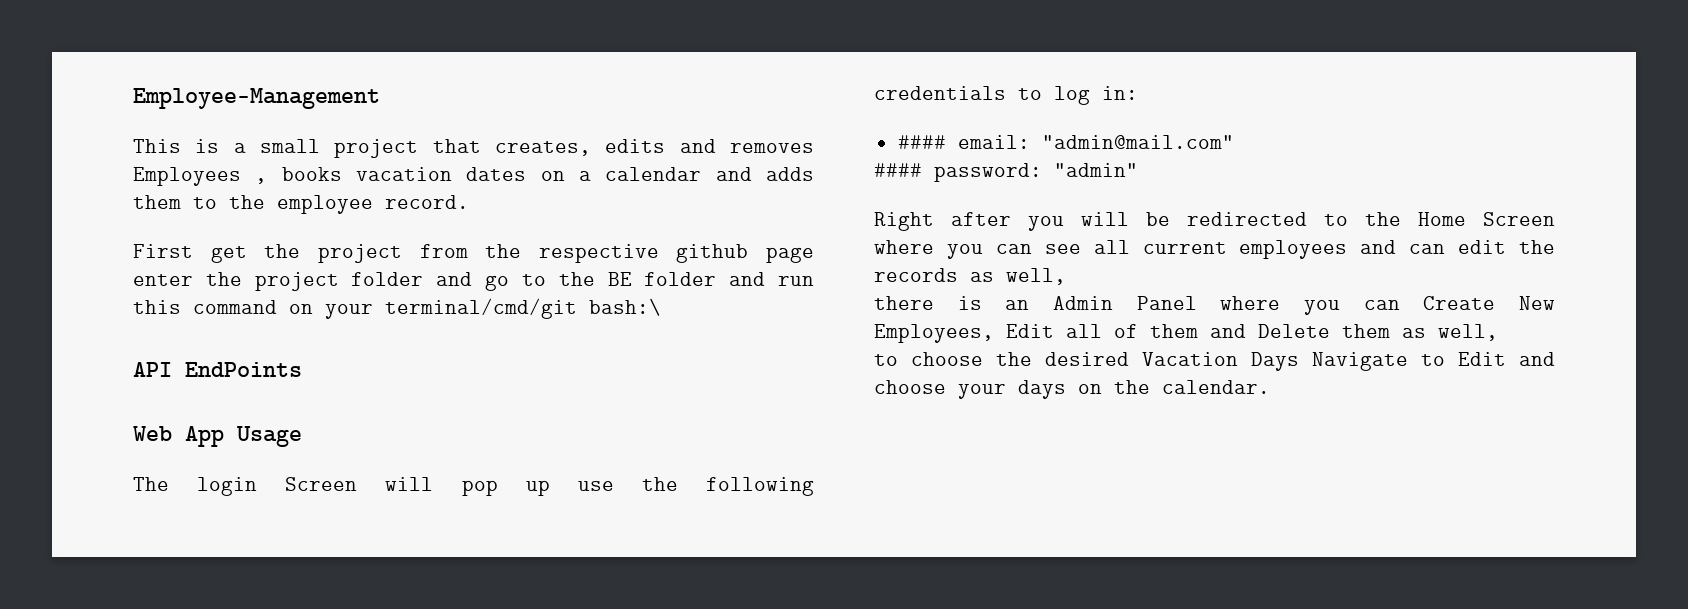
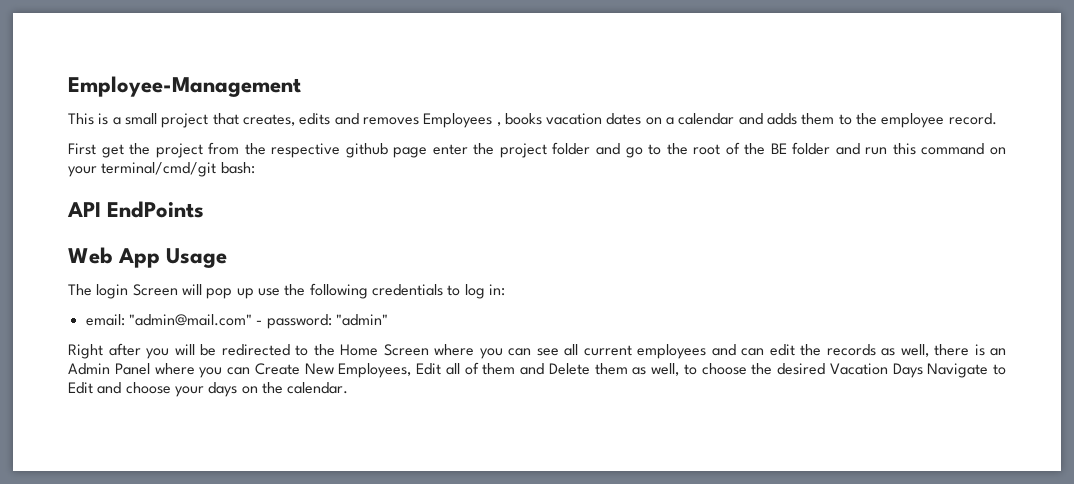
(595, 279) none -> [693,142,766,155] root of the
[589,298,661,316] bash:\ -> [220,162,255,174] bash:
[897,135,946,149] #### -> (505, 290) none
[874,163,922,177] // #### -> [256,320,263,325] -
(1066, 276) // -> (929, 350) none
(1498, 332) // -> (679, 369) none

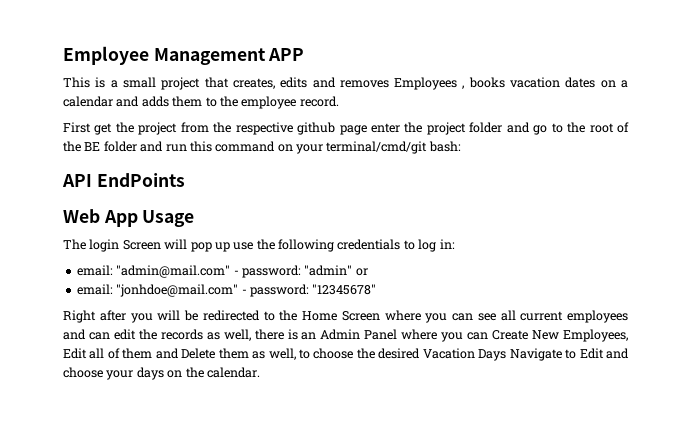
[68,76,301,97] Employee-Management -> [63,46,305,65] Employee Management APP
(388, 320) none -> [355,268,368,276] [76,284,377,297] or // email: "jonhdoe@mail.com" - password: "12345678"

